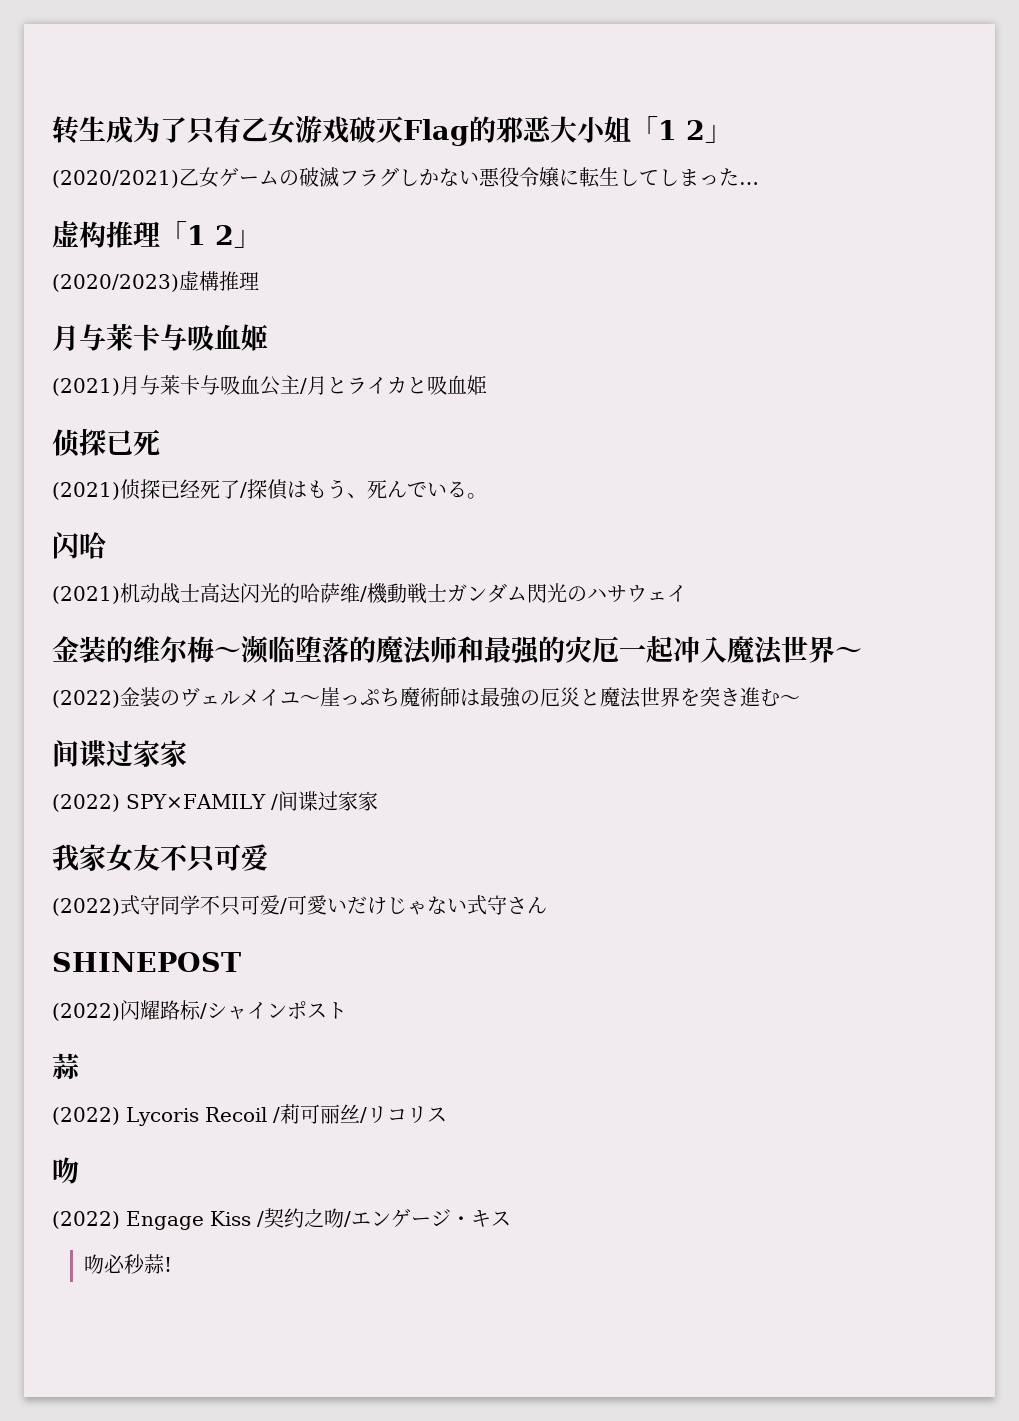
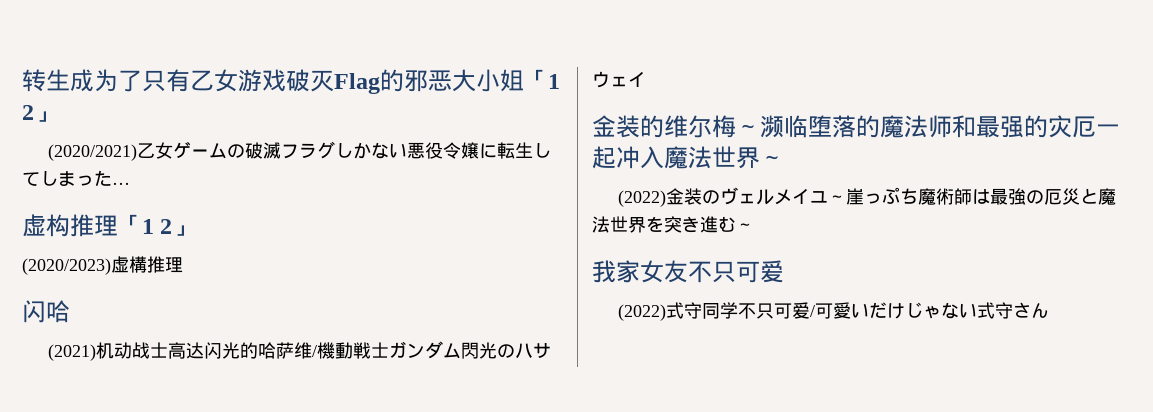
[52,324,268,351] [52,375,487,396] [52,428,160,457] [52,479,487,500] // 月与莱卡与吸血姬 // (2021)月与莱卡与吸血公主/月とライカと吸血姫 // 侦探已死 // (2021)侦探已经死了/探偵はもう、死んでいる。 -> (183, 265) none
[52,740,187,767] [52,791,378,812] // 间谍过家家 // (2022) SPY×FAMILY /间谍过家家 -> (754, 227) none
[52,952,241,972] [52,1000,347,1021] [52,1053,81,1080] [52,1104,447,1126] [52,1157,79,1184] [52,1208,511,1230] [84,1254,173,1274] // SHINEPOST // (2022)闪耀路标/シャインポスト // 蒜 // (2022) Lycoris Recoil /莉可丽丝/リコリス // 吻 // (2022) Engage Kiss /契约之吻/エンゲージ・キス // 吻必秒蒜! -> (1049, 310) none

